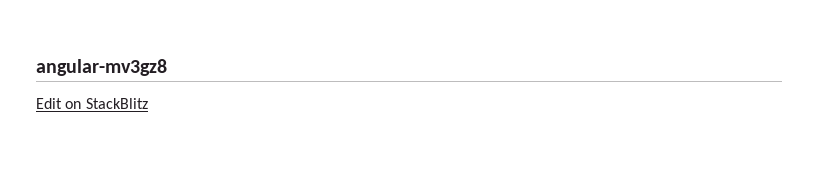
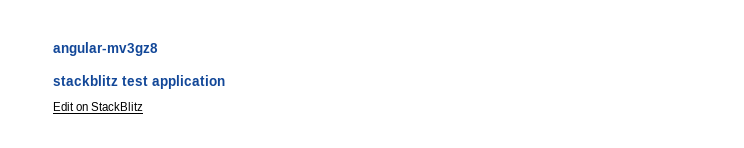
(167, 67) none -> [53,75,225,89] // stackblitz test application

